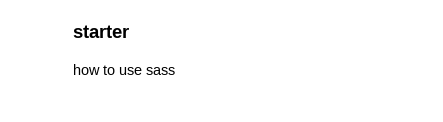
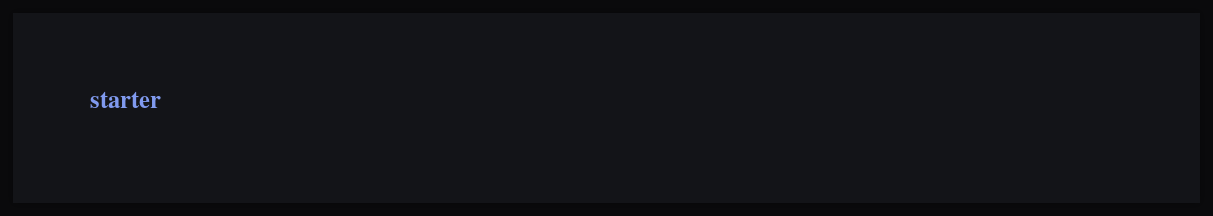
[73,64,175,75] // how to use sass -> (161, 99) none

